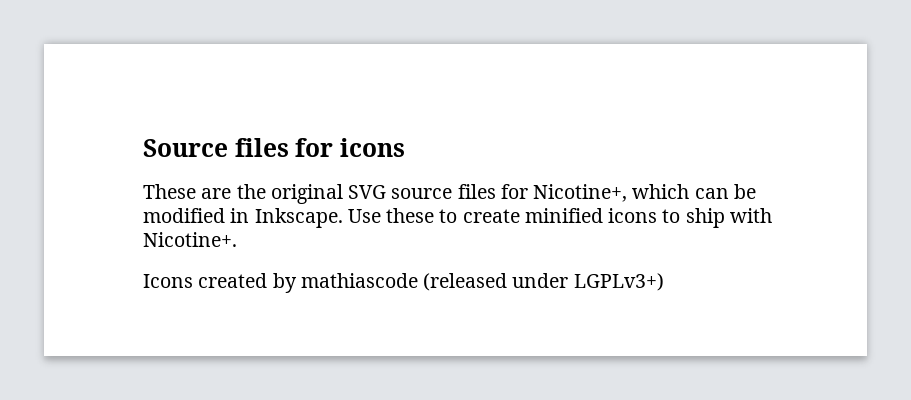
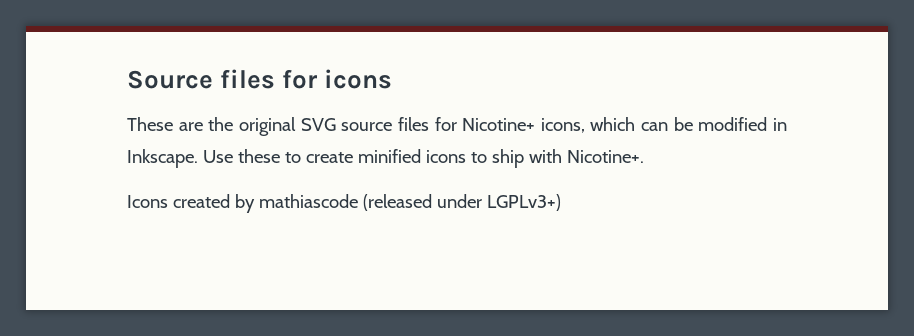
[533,184,628,202] Nicotine+, -> [462,118,585,133] Nicotine+ icons,

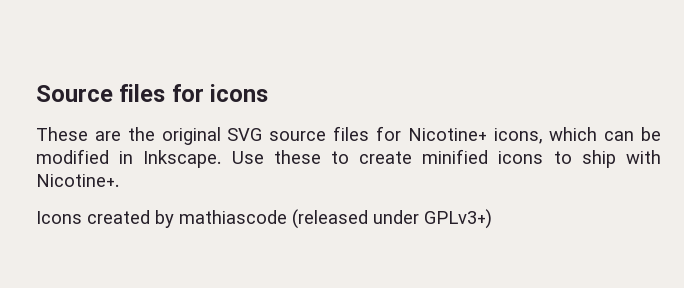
[486,194,561,211] LGPLv3+) -> [424,209,492,229] GPLv3+)

